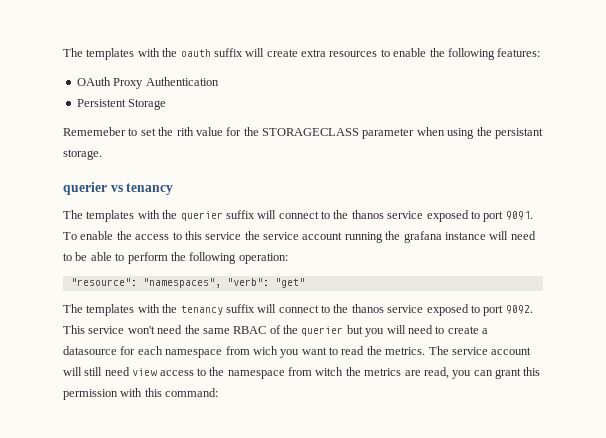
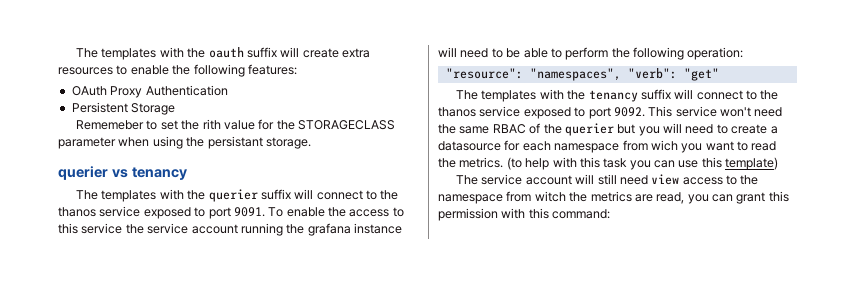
(426, 351) none -> [506,157,779,170] (to help with this task you can use this template) //

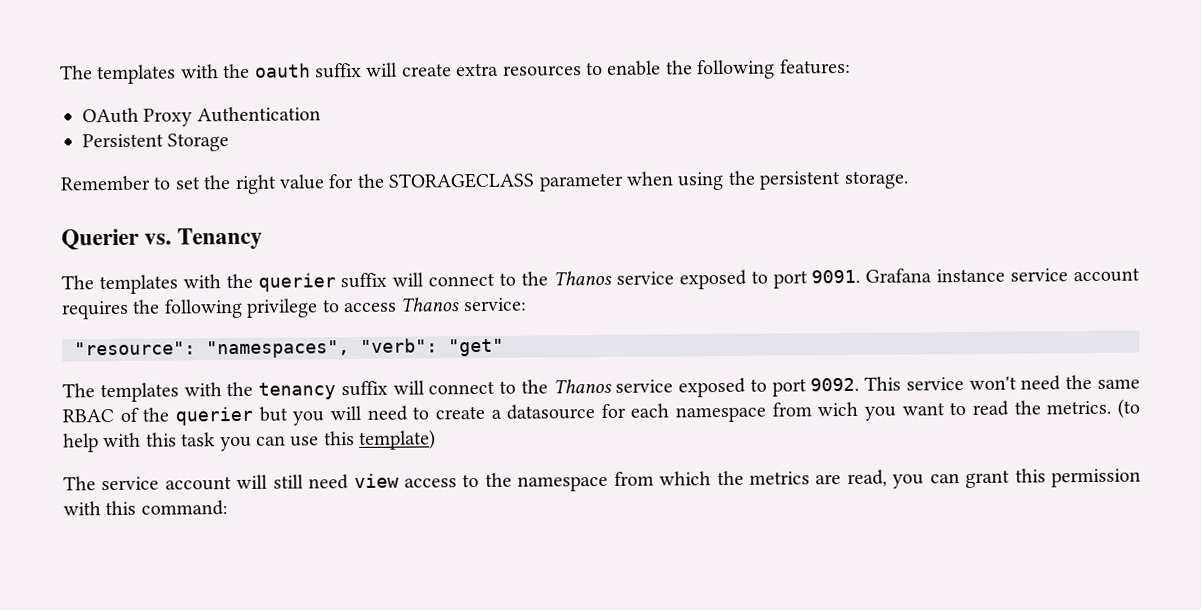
[76,120,145,130] Rememeber -> [60,175,151,192] Remember
[202,119,221,130] rith -> [234,174,277,194] right
[207,136,263,149] persistant -> [759,171,842,190] persistent
[58,166,187,180] querier vs tenancy -> [61,227,264,251] Querier vs. Tenancy
[58,207,96,217] thanos -> [552,270,612,286] Thanos
[268,207,404,217] [58,223,402,236] [438,47,744,60] To enable the access to this service the service account running the grafana instance will need to be able to perform the following operation: -> [865,267,1141,283] [61,297,527,320] Grafana instance service account requires the following privilege to access Thanos service:
[438,107,476,117] thanos -> [552,378,612,394] Thanos
[534,191,566,202] witch -> [659,471,712,486] which

